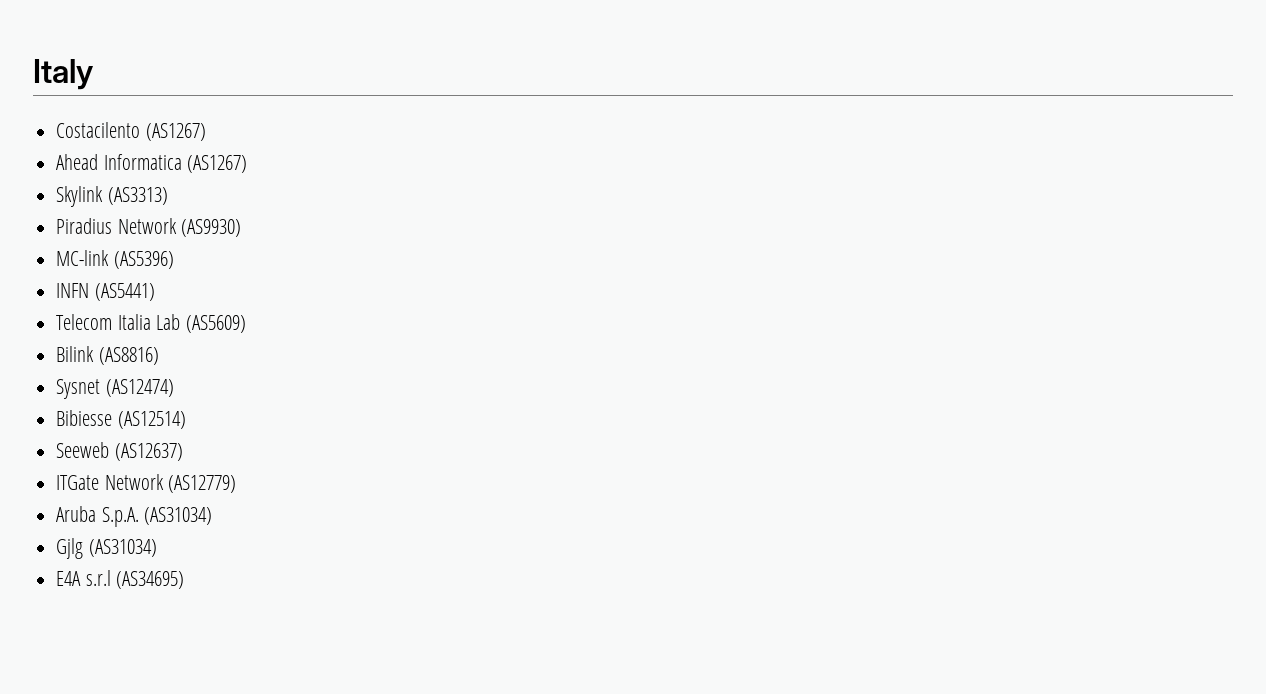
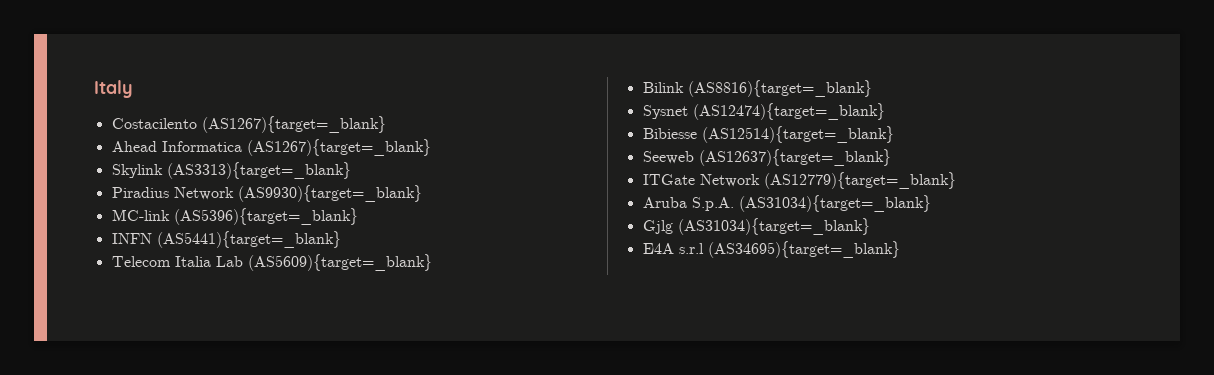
[145,123,206,141] (AS1267) -> [201,116,386,133] (AS1267){target=_blank}
[187,155,248,173] (AS1267) -> [246,139,431,156] (AS1267){target=_blank}
[107,187,168,205] (AS3313) -> [166,162,351,179] (AS3313){target=_blank}
[181,219,242,237] (AS9930) -> [237,185,422,202] (AS9930){target=_blank}
[113,251,174,269] (AS5396) -> [173,208,358,225] (AS5396){target=_blank}
[94,283,155,301] (AS5441) -> [156,231,341,248] (AS5441){target=_blank}
[186,315,247,333] (AS5609) -> [247,254,432,271] (AS5609){target=_blank}
[98,347,159,365] (AS8816) -> [687,80,872,97] (AS8816){target=_blank}
[105,379,174,397] (AS12474) -> [692,103,885,120] (AS12474){target=_blank}
[117,411,186,429] (AS12514) -> [701,126,894,143] (AS12514){target=_blank}
[114,443,183,461] (AS12637) -> [698,149,891,166] (AS12637){target=_blank}
[168,475,237,493] (AS12779) -> [763,172,956,189] (AS12779){target=_blank}
[144,507,213,525] (AS31034) -> [738,195,931,212] (AS31034){target=_blank}
[88,539,157,557] (AS31034) -> [677,218,870,235] (AS31034){target=_blank}
[116,571,185,589] (AS34695) -> [707,241,900,258] (AS34695){target=_blank}

